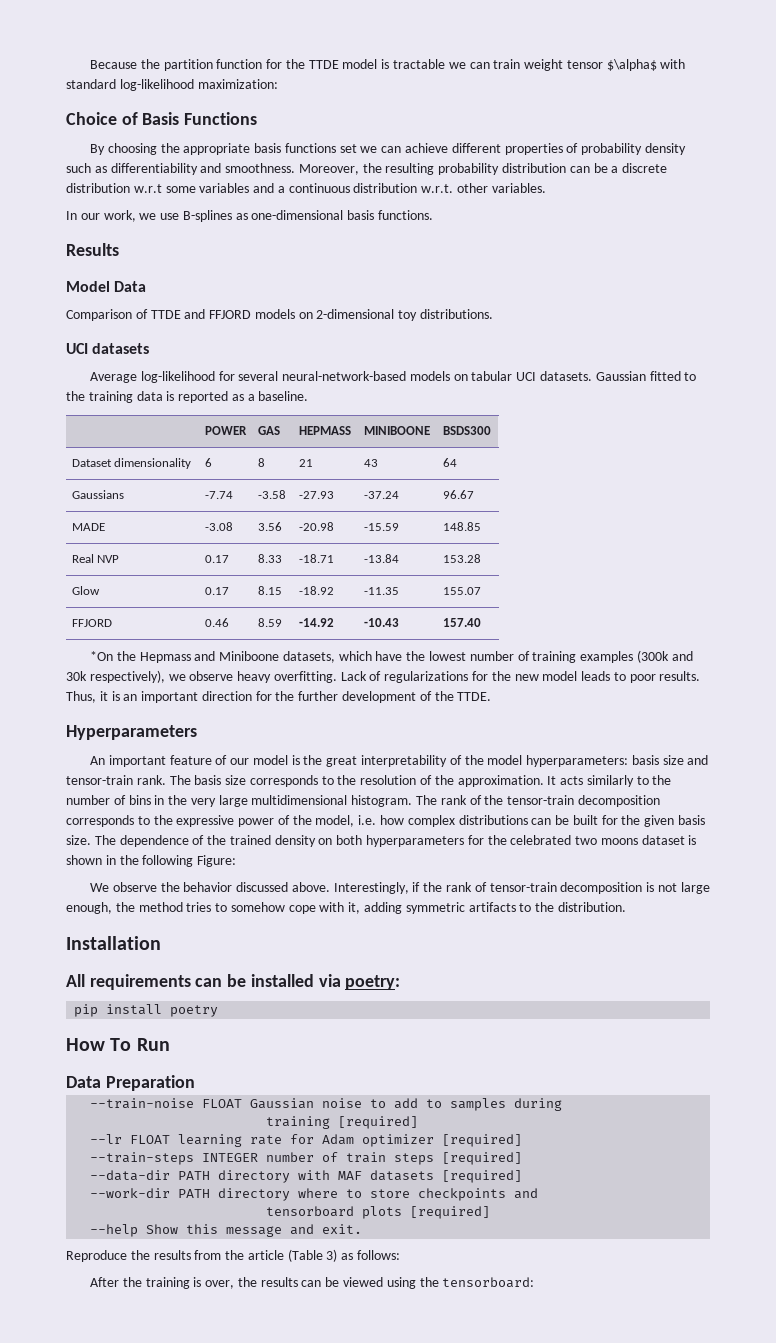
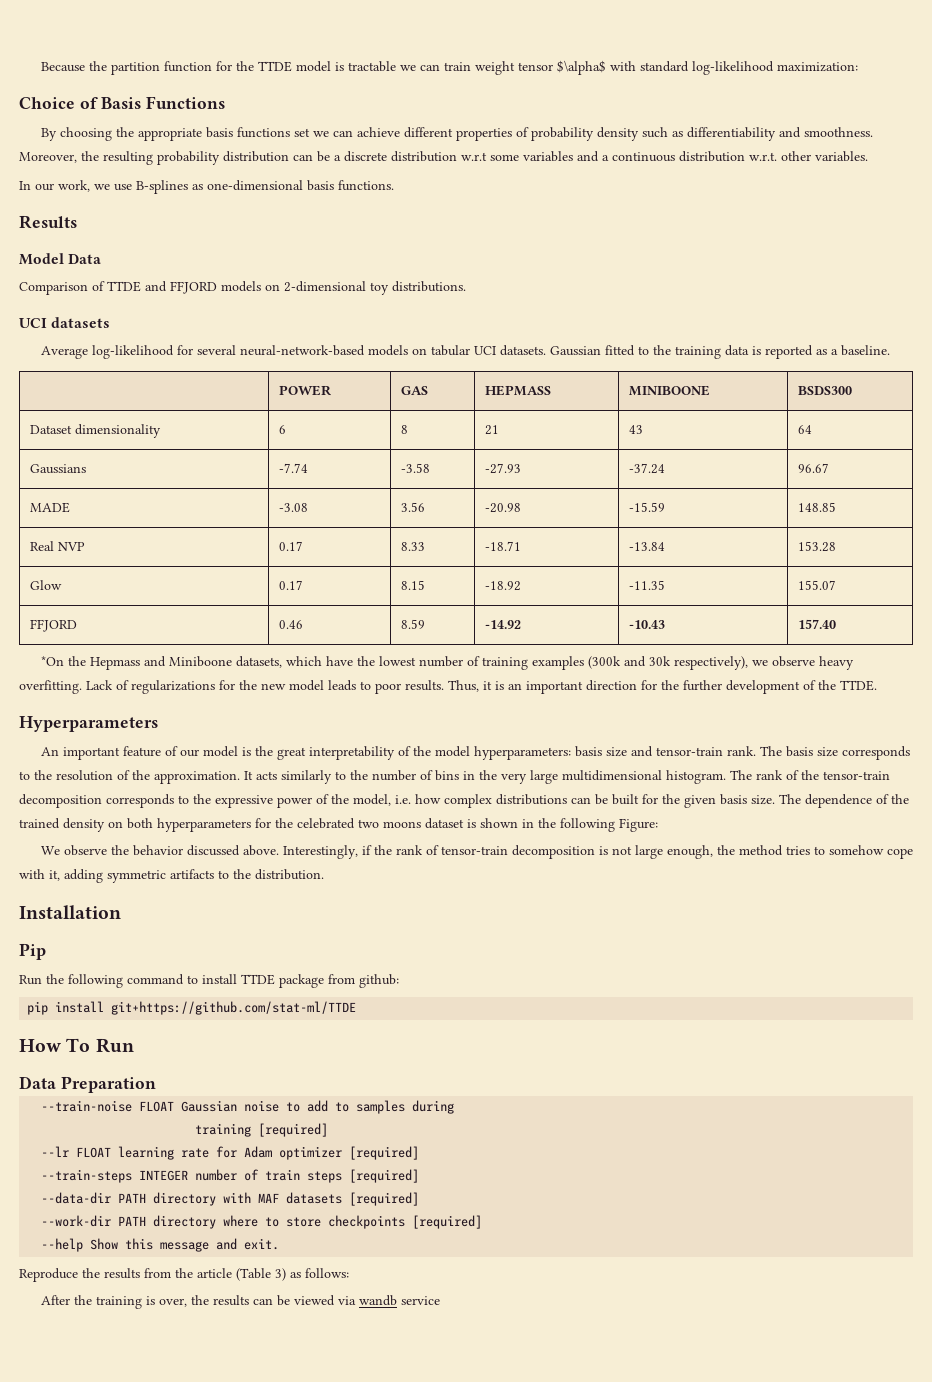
[66,974,401,990] All requirements can be installed via poetry: -> [19,943,46,960] [19,974,399,988] Pip // Run the following command to install TTDE package from github:
[170,1005,219,1017] poetry -> [111,1001,357,1015] git+https://github.com/stat-ml/TTDE
[514,1188,539,1199] [266,1206,403,1219] and // tensorboard plots -> (406, 1222) none
[386,1277,535,1289] using the tensorboard: -> [337,1295,440,1306] via wandb service

